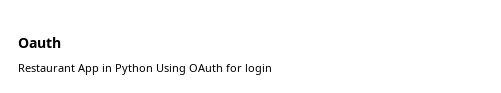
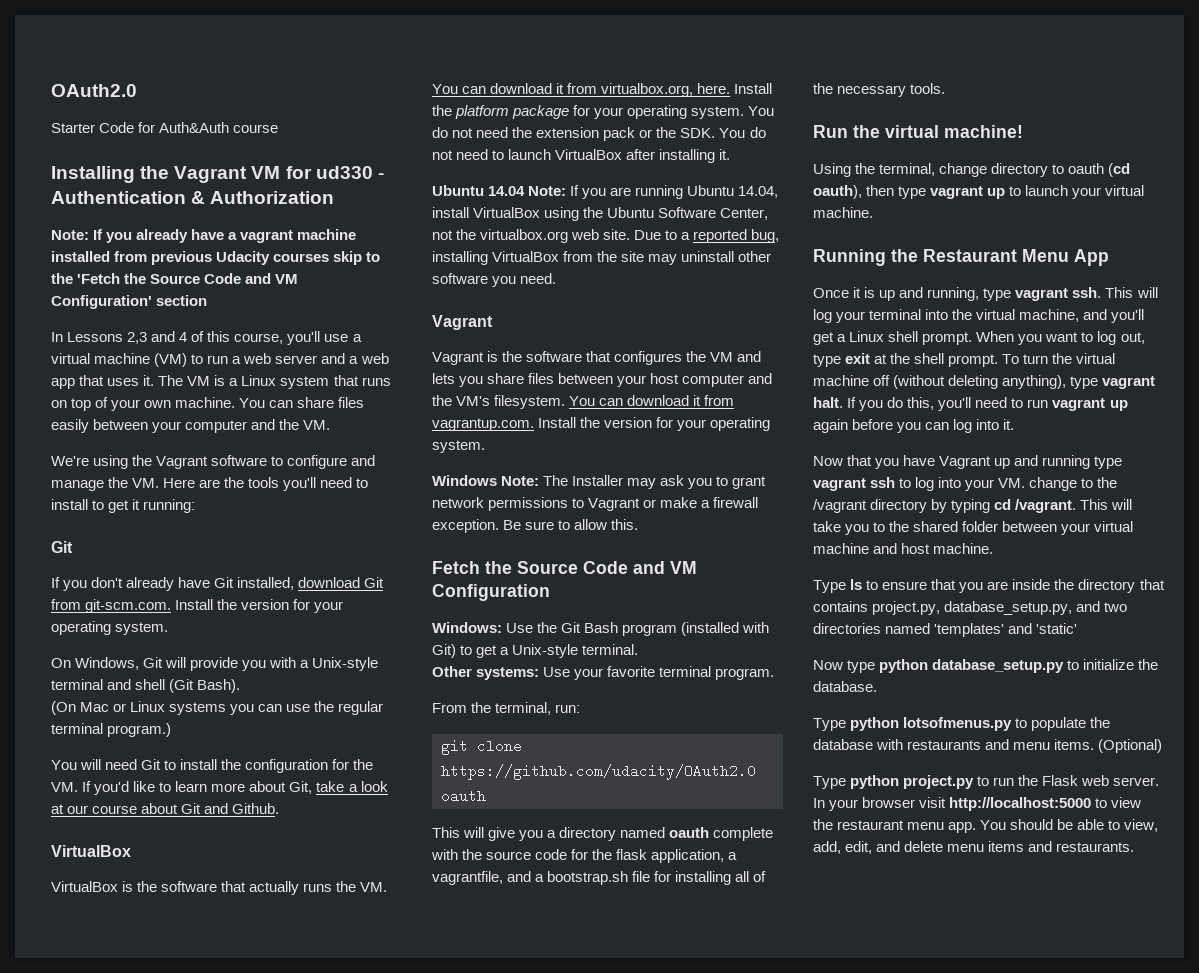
[18,37,61,48] [18,64,272,75] Oauth // Restaurant App in Python Using OAuth for login -> [51,84,137,97] [51,122,279,133] [51,166,384,183] [51,191,335,204] [51,229,357,243] [51,251,381,265] [51,273,299,284] [51,295,208,309] [51,331,362,345] [51,353,389,367] [51,375,391,389] [51,397,365,411] [51,419,331,433] [51,455,376,469] [51,477,369,491] [51,499,196,513] [51,541,73,553] [51,577,385,591] [51,599,344,613] [51,621,169,635] [51,657,379,671] [51,679,241,693] [51,701,384,715] [51,723,172,737] [51,759,374,773] [51,781,388,795] [51,803,280,814] [51,845,131,857] [51,881,388,895] [432,83,773,97] [432,105,775,119] [432,127,766,141] [432,149,731,163] [432,185,779,199] [432,207,769,221] [432,229,780,243] [432,251,772,265] [432,273,557,287] [432,315,493,330] [432,351,762,365] [432,373,773,387] [432,395,735,409] [432,417,771,431] [432,440,485,453] [432,475,767,489] [432,497,759,511] [432,519,639,533] [432,561,697,574] [432,584,550,601] [432,622,770,636] [432,644,639,658] [432,666,775,680] [432,702,581,715] [441,739,522,755] [441,764,756,780] [441,789,486,803] [432,827,774,841] [431,849,738,863] [432,871,767,885] [813,83,946,97] [813,125,1023,138] [813,163,1131,177] [813,185,1145,199] [813,207,873,218] [813,249,1109,266] [813,287,1158,301] [813,309,1145,323] [813,331,1145,345] [813,353,1116,367] [813,375,1156,389] [813,397,1128,411] [813,419,1015,433] [813,455,1123,469] [813,477,1118,491] [813,499,1133,513] [813,521,1134,535] [813,543,994,554] [813,579,1165,593] [813,601,1128,615] [813,623,1078,637] [813,659,1159,673] [813,681,877,692] [813,717,1111,731] [813,739,1163,753] [813,775,1160,789] [813,797,1142,811] [813,819,1159,833] [813,841,1135,854] OAuth2.0 // Starter Code for Auth&Auth course // Installing the Vagrant VM for ud330 - Authentication & Authorization // Note: If you already have a vagrant machine installed from previous Udacity courses skip to the 'Fetch the Source Code and VM Configuration' section // In Lessons 2,3 and 4 of this course, you'll use a virtual machine (VM) to run a web server and a web app that uses it. The VM is a Linux system that runs on top of your own machine. You can share files easily between your computer and the VM. // We're using the Vagrant software to configure and manage the VM. Here are the tools you'll need to install to get it running: // Git // If you don't already have Git installed, download Git from git-scm.com. Install the version for your operating system. // On Windows, Git will provide you with a Unix-style terminal and shell (Git Bash). // (On Mac or Linux systems you can use the regular terminal program.) // You will need Git to install the configuration for the VM. If you'd like to learn more about Git, take a look at our course about Git and Github. // VirtualBox // VirtualBox is the software that actually runs the VM. You can download it from virtualbox.org, here. Install the platform package for your operating system. You do not need the extension pack or the SDK. You do not need to launch VirtualBox after installing it. // Ubuntu 14.04 Note: If you are running Ubuntu 14.04, install VirtualBox using the Ubuntu Software Center, not the virtualbox.org web site. Due to a reported bug, installing VirtualBox from the site may uninstall other software you need. // Vagrant // Vagrant is the software that configures the VM and lets you share files between your host computer and the VM's filesystem. You can download it from vagrantup.com. Install the version for your operating system. // Windows Note: The Installer may ask you to grant network permissions to Vagrant or make a firewall exception. Be sure to allow this. // Fetch the Source Code and VM Configuration // Windows: Use the Git Bash program (installed with Git) to get a Unix-style terminal. // Other systems: Use your favorite terminal program. // From the terminal, run: // git clone https://github.com/udacity/OAuth2.0 oauth // This will give you a directory named oauth complete with the source code for the flask application, a vagrantfile, and a bootstrap.sh file for installing all of the necessary tools. // Run the virtual machine! // Using the terminal, change directory to oauth (cd oauth), then type vagrant up to launch your virtual machine. // Running the Restaurant Menu App // Once it is up and running, type vagrant ssh. This will log your terminal into the virtual machine, and you'll get a Linux shell prompt. When you want to log out, type exit at the shell prompt. To turn the virtual machine off (without deleting anything), type vagrant halt. If you do this, you'll need to run vagrant up again before you can log into it. // Now that you have Vagrant up and running type vagrant ssh to log into your VM. change to the /vagrant directory by typing cd /vagrant. This will take you to the shared folder between your virtual machine and host machine. // Type ls to ensure that you are inside the directory that contains project.py, database_setup.py, and two directories named 'templates' and 'static' // Now type python database_setup.py to initialize the database. // Type python lotsofmenus.py to populate the database with restaurants and menu items. (Optional) // Type python project.py to run the Flask web server. In your browser visit http://localhost:5000 to view the restaurant menu app. You should be able to view, add, edit, and delete menu items and restaurants.

